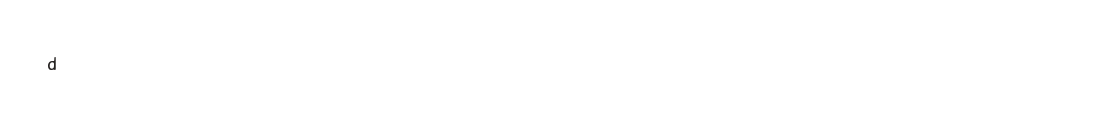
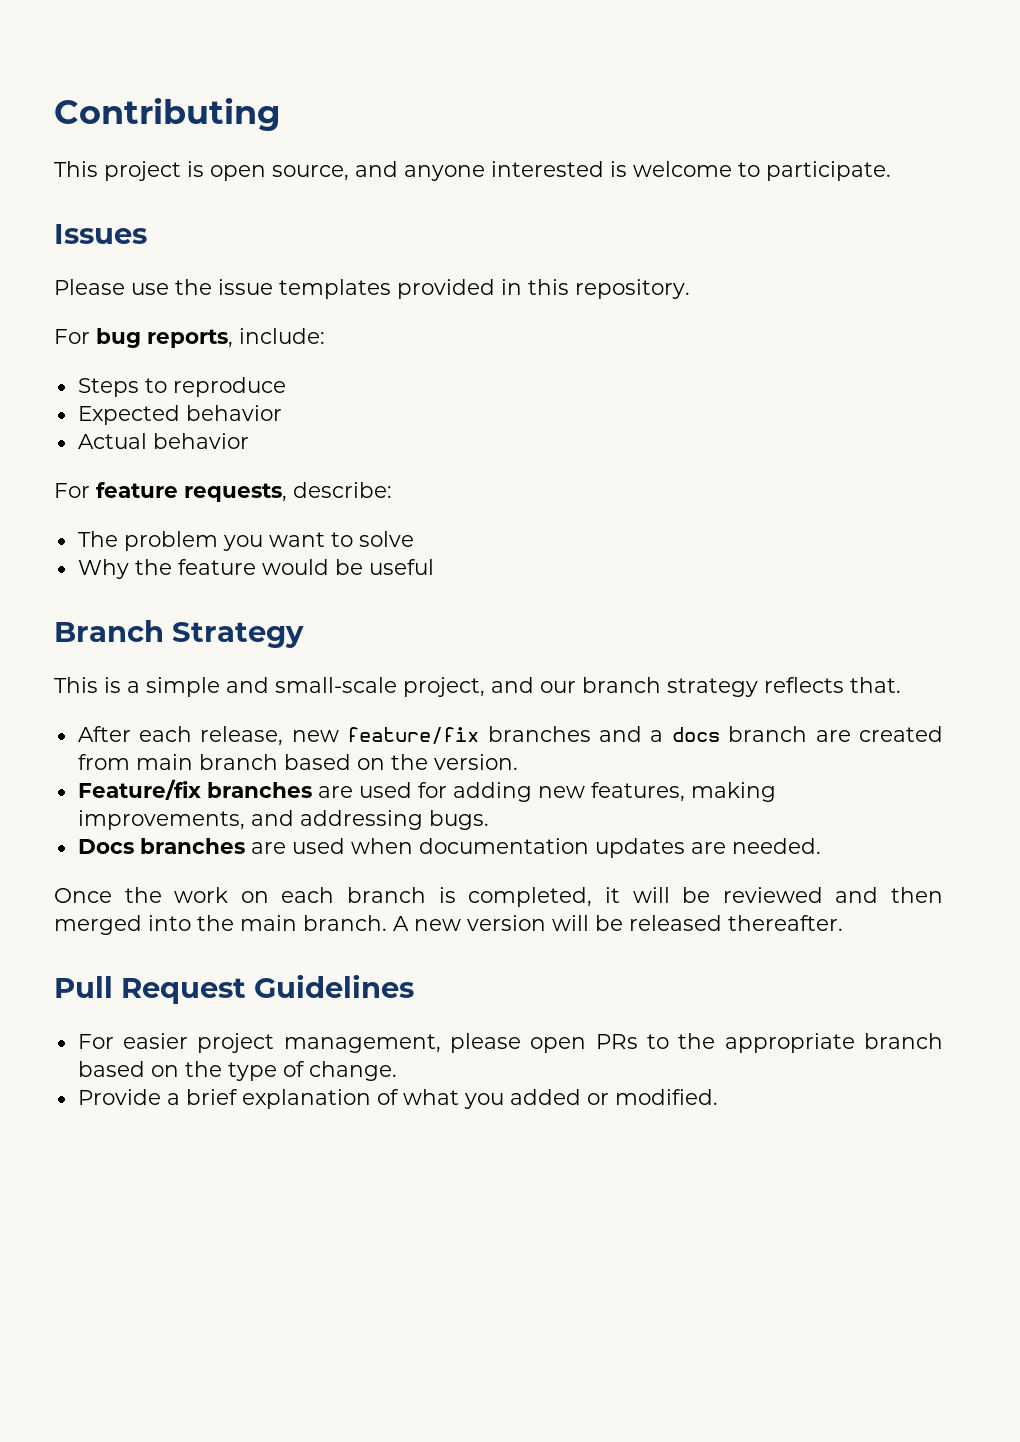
[47,57,57,70] d -> [54,98,280,131] [54,161,891,181] [54,224,147,244] [54,279,690,299] [54,328,325,348] [77,377,286,397] [77,405,282,425] [77,433,249,449] [54,482,392,502] [77,531,414,551] [77,559,434,579] [54,620,304,648] [54,677,901,697] [77,726,943,746] [77,754,518,770] [77,779,776,802] [77,810,489,830] [77,838,821,858] [54,887,944,907] [54,915,843,935] [54,974,414,1004] [77,1033,944,1053] [77,1061,397,1081] [77,1089,718,1109] Contributing // This project is open source, and anyone interested is welcome to participate. // Issues // Please use the issue templates provided in this repository. // For bug reports, include: // Steps to reproduce // Expected behavior // Actual behavior // For feature requests, describe: // The problem you want to solve // Why the feature would be useful // Branch Strategy // This is a simple and small-scale project, and our branch strategy reflects that. // After each release, new feature/fix branches and a docs branch are created from main branch based on the version. // Feature/fix branches are used for adding new features, making improvements, and addressing bugs. // Docs branches are used when documentation updates are needed. // Once the work on each branch is completed, it will be reviewed and then merged into the main branch. A new version will be released thereafter. // Pull Request Guidelines // For easier project management, please open PRs to the appropriate branch based on the type of change. // Provide a brief explanation of what you added or modified.

